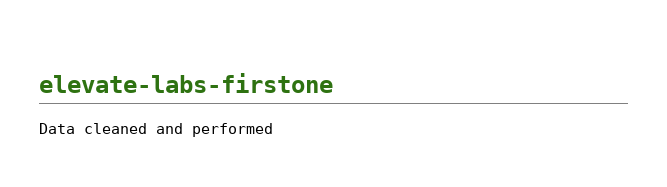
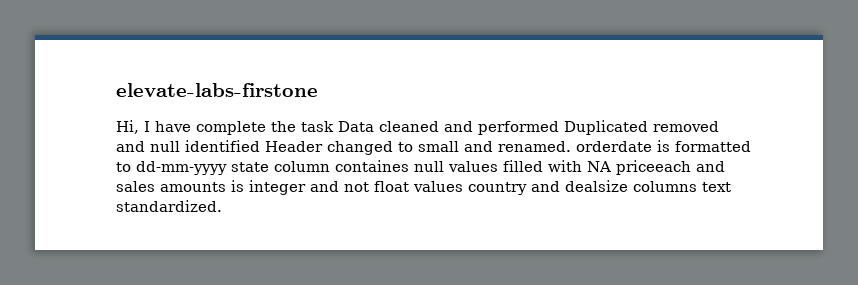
[39,123,273,137] Data cleaned and performed -> [116,120,719,135] [116,140,751,155] [116,160,725,175] [116,180,731,195] [116,200,222,212] Hi, I have complete the task Data cleaned and performed Duplicated removed and null identified Header changed to small and renamed. orderdate is formatted to dd-mm-yyyy state column containes null values filled with NA priceeach and sales amounts is integer and not float values country and dealsize columns text standardized.

